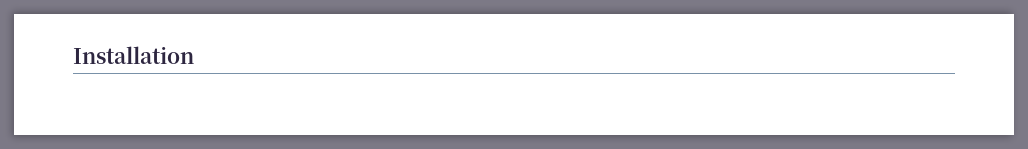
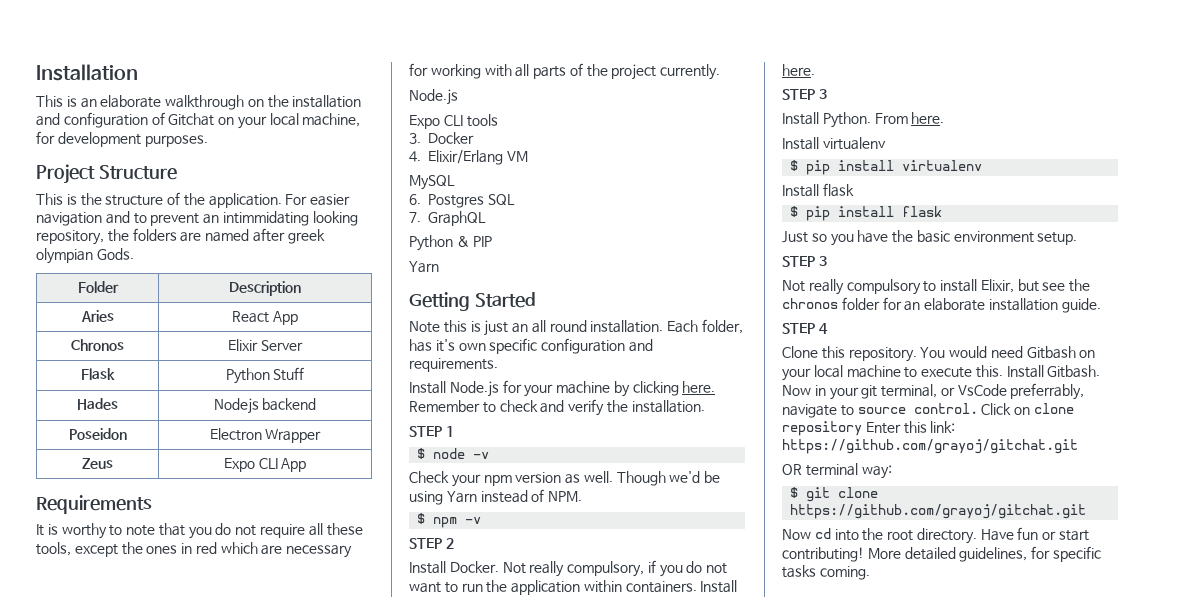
(194, 55) none -> [36,95,362,110] [36,112,361,129] [36,131,208,147] [36,164,177,184] [36,192,351,208] [36,211,358,226] [36,228,325,245] [36,248,134,264] [77,281,119,293] [228,281,301,296] [80,310,114,322] [232,311,298,325] [71,339,124,351] [228,339,303,351] [81,368,115,380] [225,367,305,384] [77,398,118,410] [213,398,317,414] [68,428,127,440] [209,428,322,443] [82,458,113,469] [223,458,307,472] [36,495,152,514] [36,523,363,539] [36,542,353,558] [409,63,721,80] [409,89,458,105] [409,114,498,129] [409,132,474,144] [409,150,528,165] [409,175,455,190] [409,194,515,208] [409,211,486,226] [409,235,492,251] [409,261,439,273] [409,292,536,311] [409,319,744,336] [409,338,653,354] [409,358,498,372] [409,380,716,397] [409,399,705,416] [409,426,454,437] [417,448,490,459] [409,471,721,487] [409,489,583,505] [417,513,482,528] [409,538,454,549] [409,560,728,577] [409,580,738,595] [782,64,815,76] [782,89,827,100] [782,112,945,128] [782,137,886,150] [790,160,983,175] [782,183,854,197] [790,206,943,221] [782,230,1078,246] [782,256,827,267] [782,279,1091,295] [782,297,1101,313] [782,323,828,334] [782,346,1096,362] [782,365,1101,381] [782,383,1085,400] [782,403,1074,418] [782,421,956,436] [782,439,1078,454] [782,463,892,479] [790,487,879,502] [790,504,1087,519] [782,527,1090,544] [782,546,1101,562] [782,565,870,580] // This is an elaborate walkthrough on the installation and configuration of Gitchat on your local machine, for development purposes. // Project Structure // This is the structure of the application. For easier navigation and to prevent an intimmidating looking repository, the folders are named after greek olympian Gods. // Folder | Description // Aries | React App // Chronos | Elixir Server // Flask | Python Stuff // Hades | Nodejs backend // Poseidon | Electron Wrapper // Zeus | Expo CLI App // Requirements // It is worthy to note that you do not require all these tools, except the ones in red which are necessary for working with all parts of the project currently. // Node.js // Expo CLI tools // 3. Docker // 4. Elixir/Erlang VM // MySQL // 6. Postgres SQL // 7. GraphQL // Python & PIP // Yarn // Getting Started // Note this is just an all round installation. Each folder, has it's own specific configuration and requirements. // Install Node.js for your machine by clicking here. Remember to check and verify the installation. // STEP 1 // $ node -v // Check your npm version as well. Though we'd be using Yarn instead of NPM. // $ npm -v // STEP 2 // Install Docker. Not really compulsory, if you do not want to run the application within containers. Install here. // STEP 3 // Install Python. From here. // Install virtualenv // $ pip install virtualenv // Install flask // $ pip install flask // Just so you have the basic environment setup. // STEP 3 // Not really compulsory to install Elixir, but see the chronos folder for an elaborate installation guide. // STEP 4 // Clone this repository. You would need Gitbash on your local machine to execute this. Install Gitbash. Now in your git terminal, or VsCode preferrably, navigate to source control. Click on clone repository Enter this link: https://github.com/grayoj/gitchat.git // OR terminal way: // $ git clone https://github.com/grayoj/gitchat.git // Now cd into the root directory. Have fun or start contributing! More detailed guidelines, for specific tasks coming.

